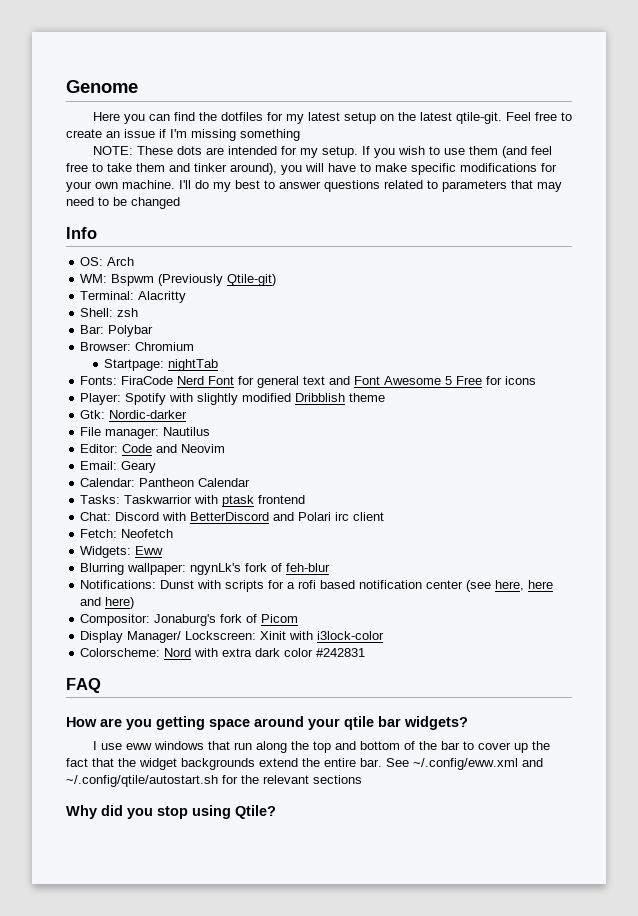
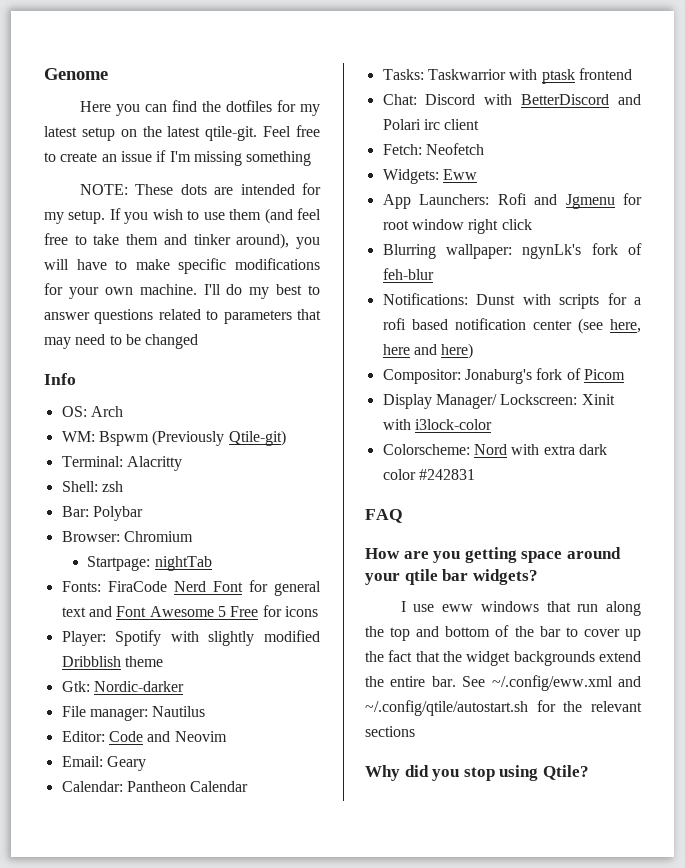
(164, 550) none -> [382,193,642,209] [382,219,532,234] // App Launchers: Rofi and Jgmenu for root window right click

